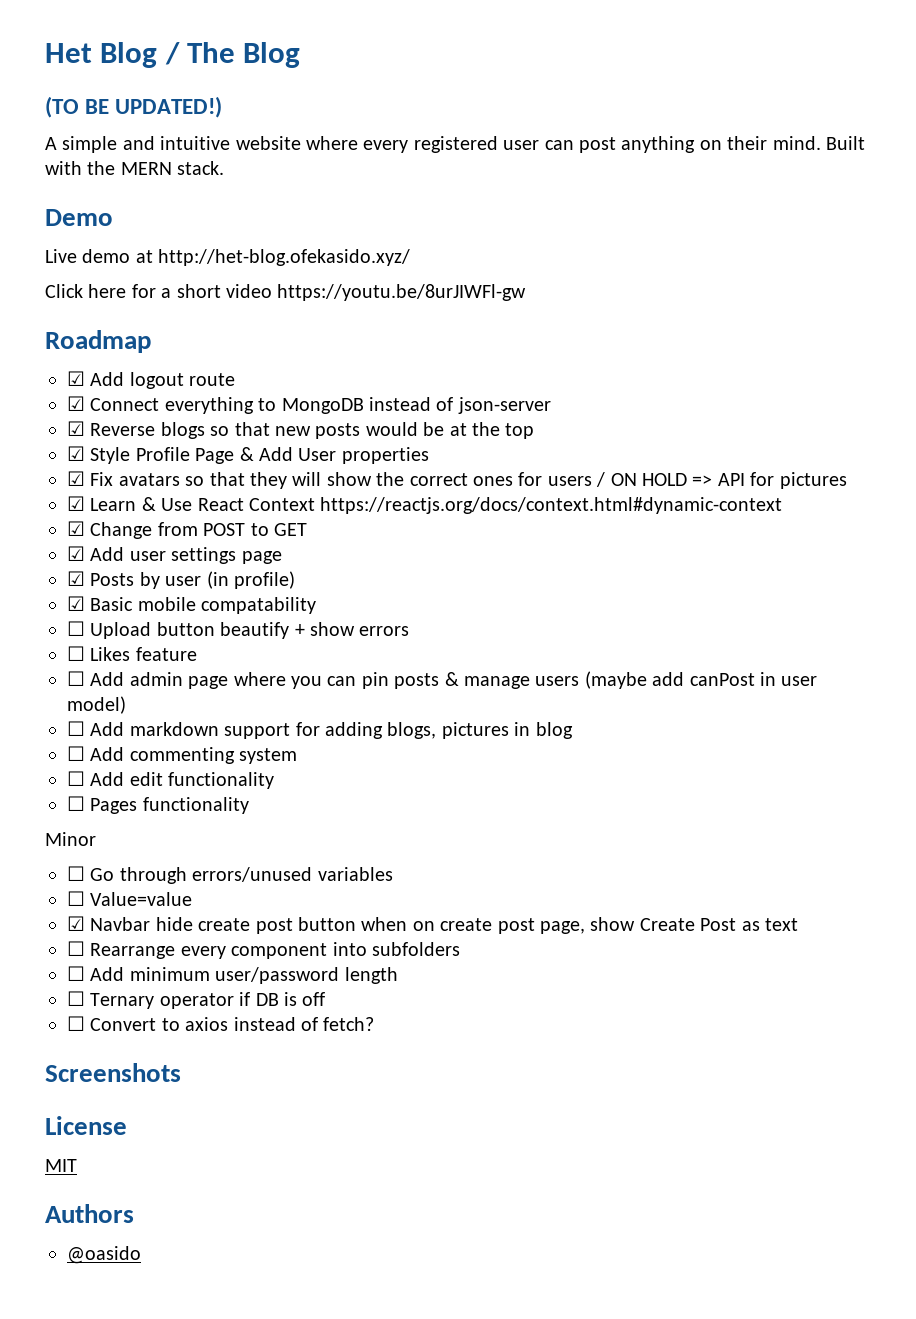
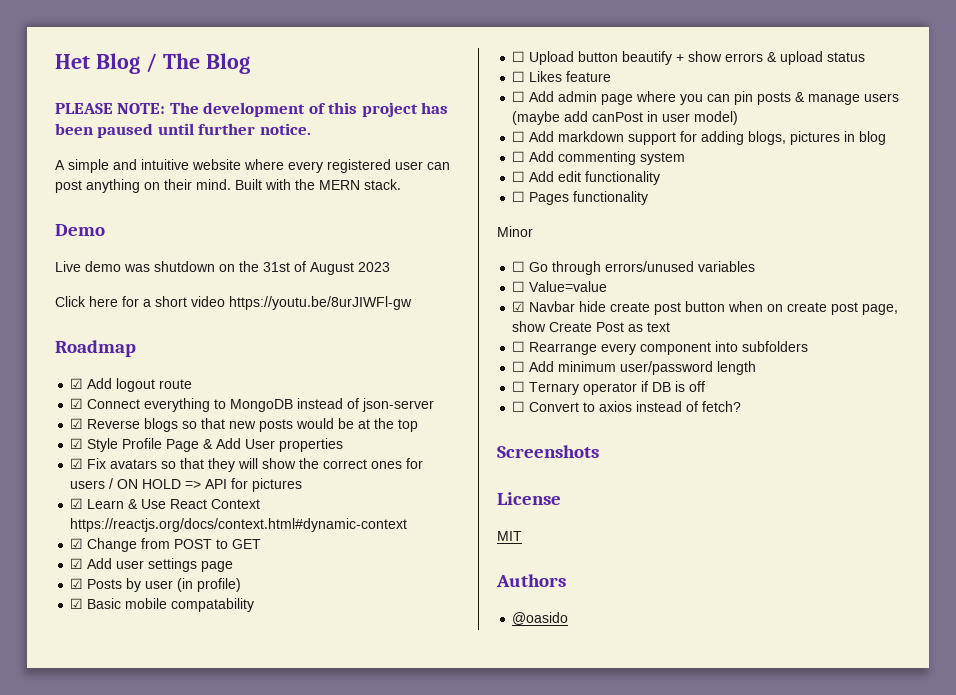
[45,96,223,118] (TO BE UPDATED!) -> [55,102,449,117] [55,123,311,138] PLEASE NOTE: The development of this project has been paused until further notice.
[135,249,411,266] at http://het-blog.ofekasido.xyz/ -> [124,261,390,275] was shutdown on the 31st of August 2023
(410, 631) none -> [767,51,866,65] & upload status

